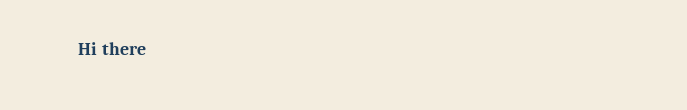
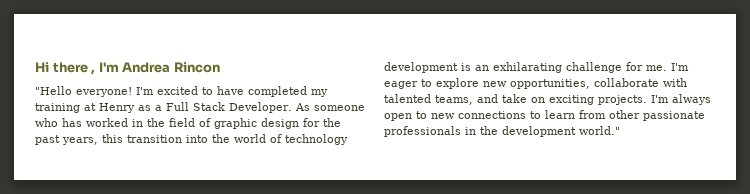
(146, 48) none -> [91,62,220,75] [35,86,328,97] [35,102,365,113] [35,118,341,129] [35,134,348,145] [384,62,689,73] [384,78,687,89] [384,94,711,105] [384,110,705,121] [384,126,620,137] , I'm Andrea Rincon // "Hello everyone! I'm excited to have completed my training at Henry as a Full Stack Developer. As someone who has worked in the field of graphic design for the past years, this transition into the world of technology development is an exhilarating challenge for me. I'm eager to explore new opportunities, collaborate with talented teams, and take on exciting projects. I'm always open to new connections to learn from other passionate professionals in the development world."

